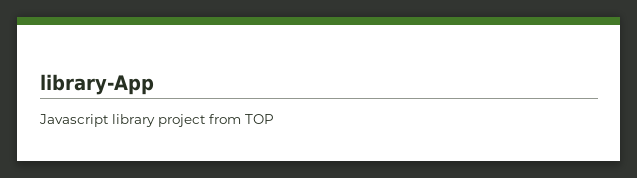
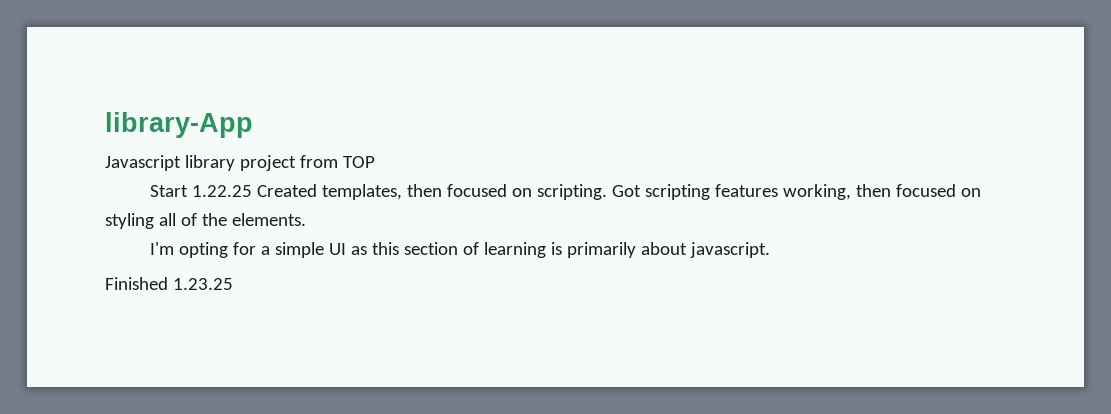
(274, 119) none -> [149,184,981,200] [105,213,306,229] [149,242,770,258] [105,277,233,290] // Start 1.22.25 Created templates, then focused on scripting. Got scripting features working, then focused on styling all of the elements. // I'm opting for a simple UI as this section of learning is primarily about javascript. // Finished 1.23.25

